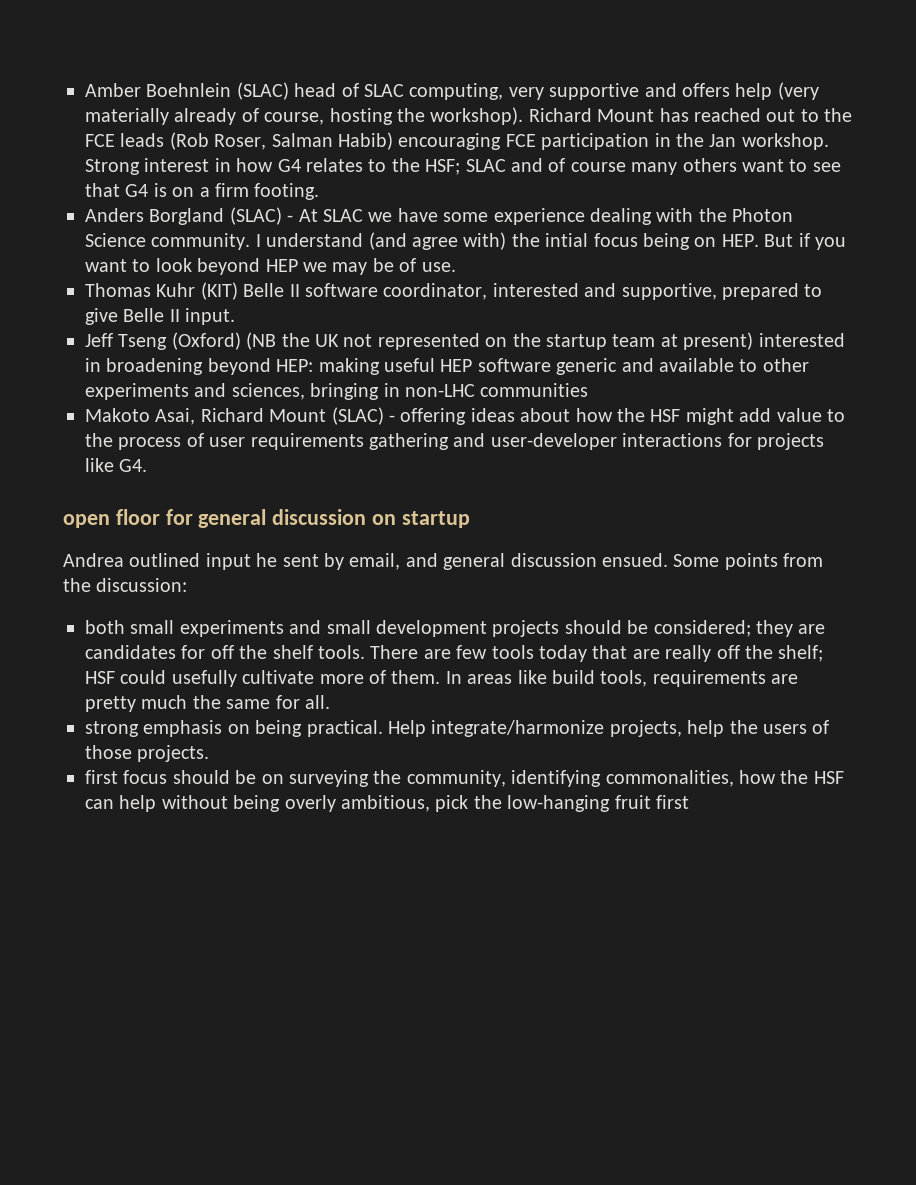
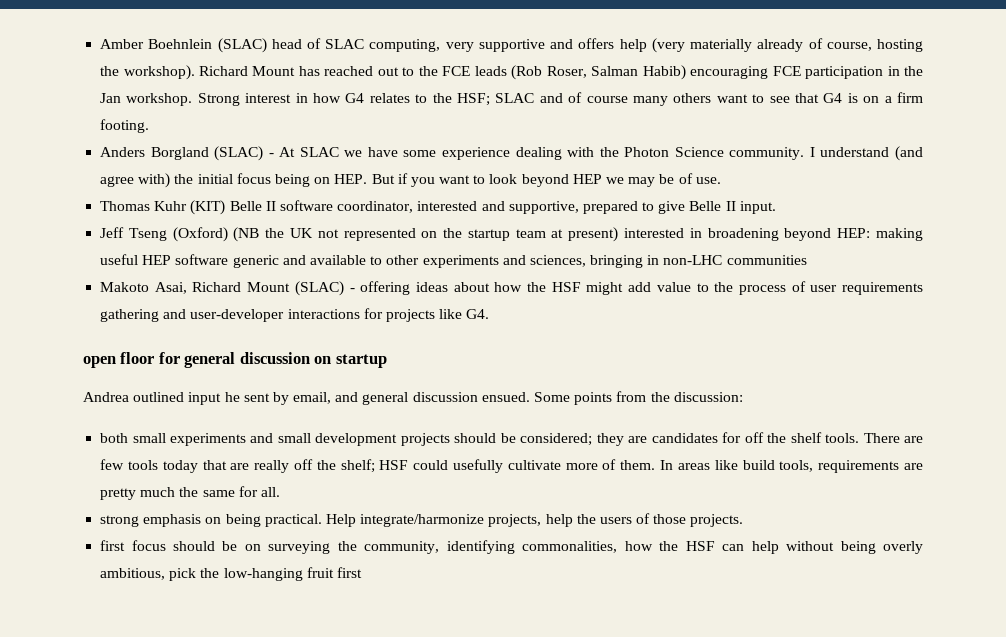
[545,233,589,247] intial -> [197,174,233,184] initial

